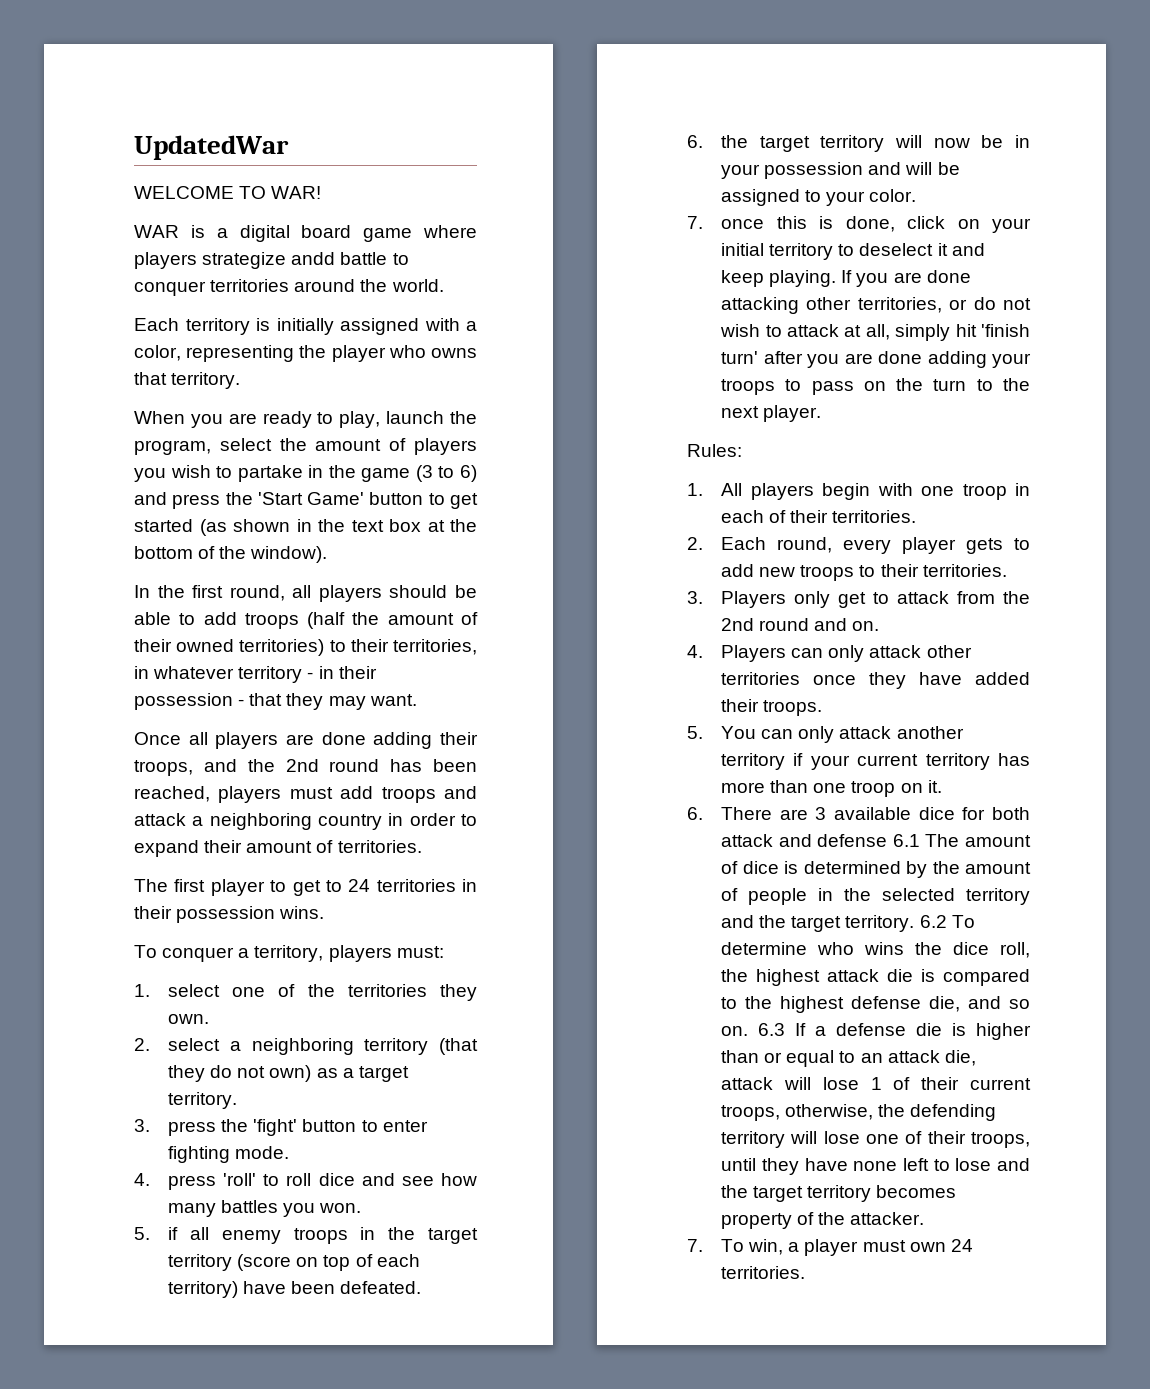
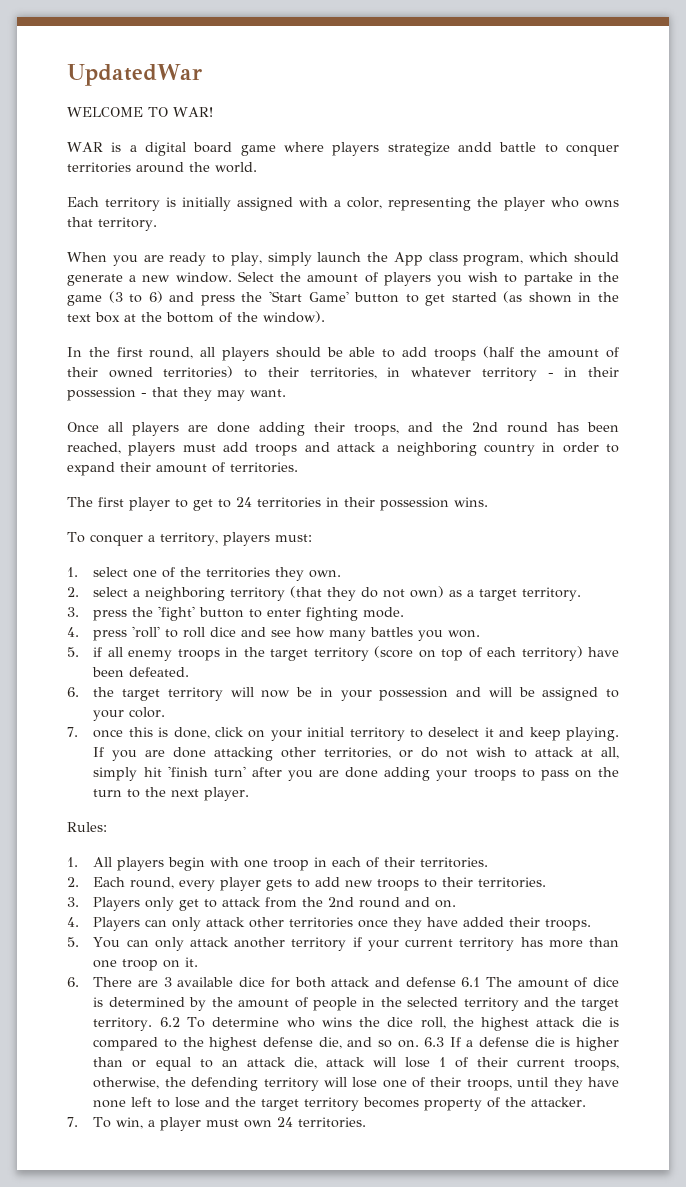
(381, 419) none -> [267,252,312,266] simply
[134,438,272,455] program, select -> [393,252,619,266] [67,271,274,286] App class program, which should generate a new window. Select

